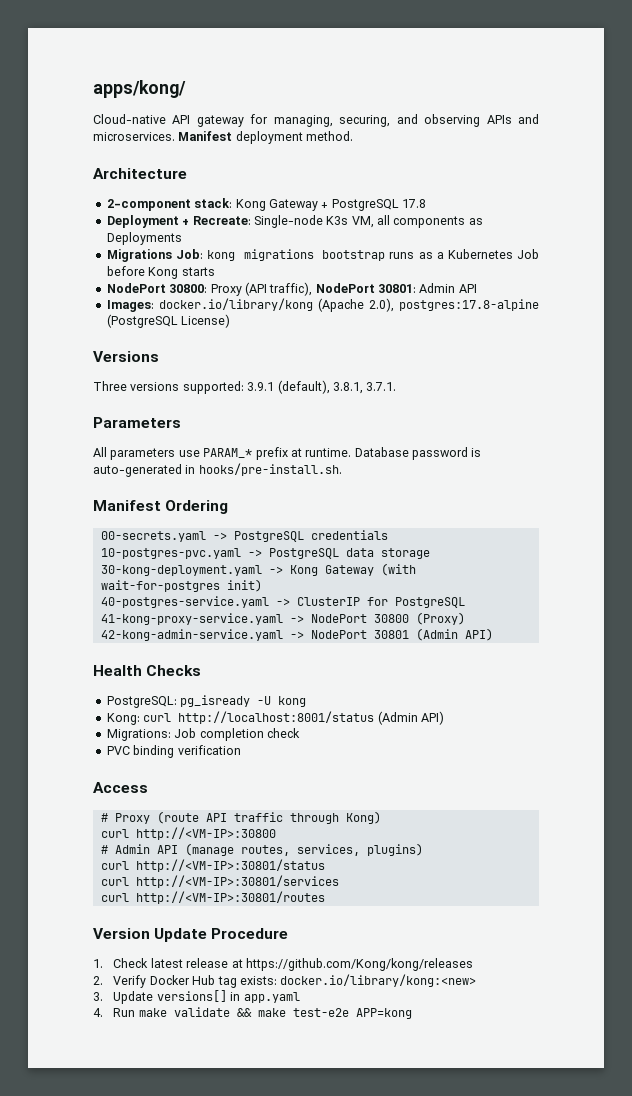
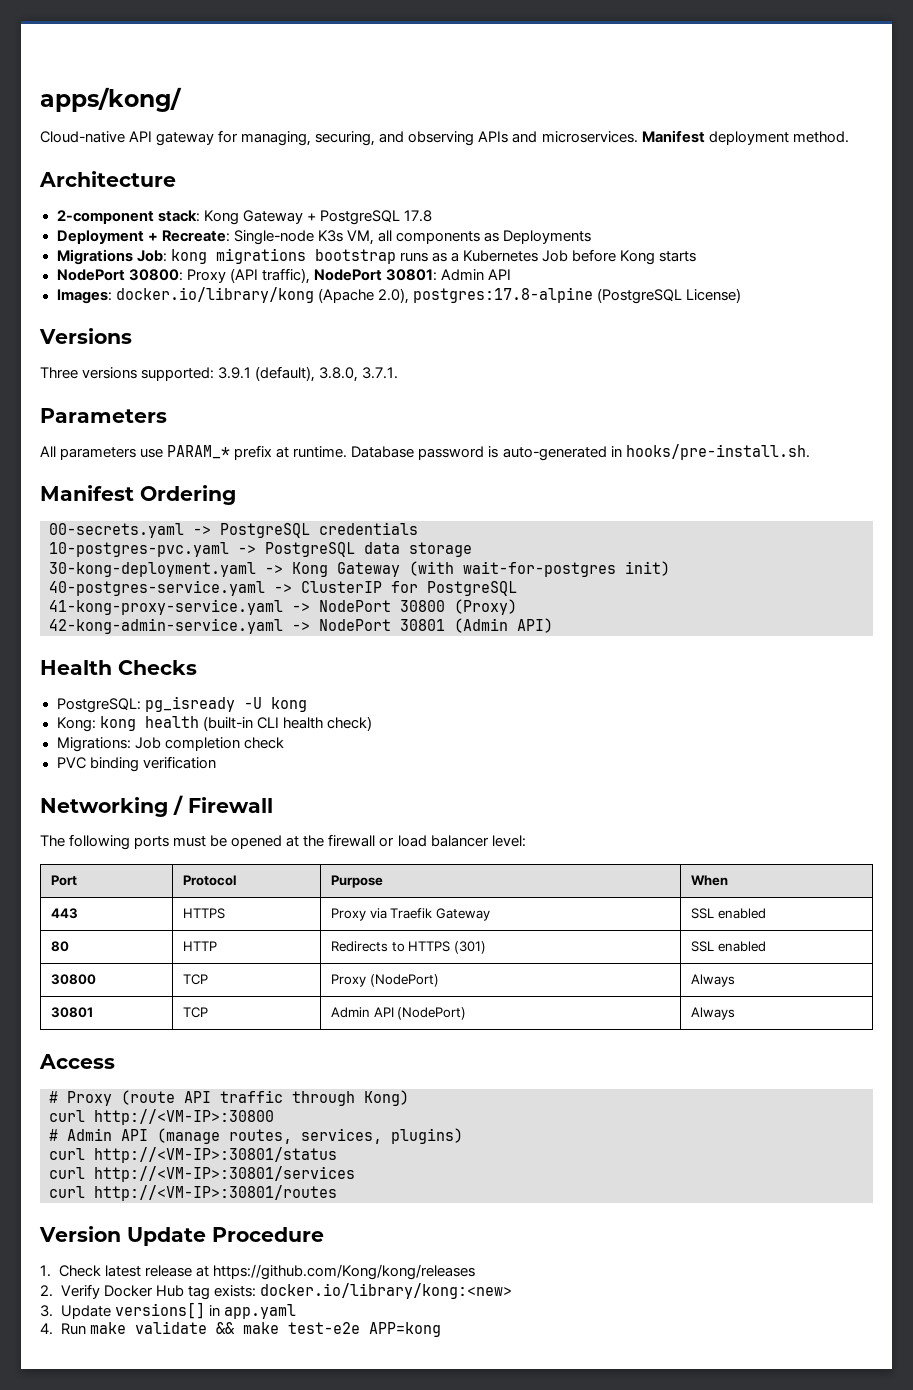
[332,382,363,394] 3.8.1, -> [319,367,359,382] 3.8.0,
[143,711,444,725] curl http://localhost:8001/status (Admin API) -> [99,716,372,731] kong health (built-in CLI health check)
(241, 750) none -> [40,795,273,817] [40,834,526,850] [51,875,78,886] [183,875,237,886] [331,875,384,888] [691,875,729,886] [51,908,79,919] [183,908,226,919] [331,908,490,921] [691,908,766,919] [51,941,70,952] [183,941,218,951] [331,941,486,954] [691,941,766,952] [51,974,97,985] [183,974,209,985] [331,974,439,987] [691,974,736,987] [51,1007,94,1018] [183,1007,209,1018] [331,1007,467,1020] [691,1007,736,1020] // Networking / Firewall // The following ports must be opened at the firewall or load balancer level: // Port | Protocol | Purpose | When // 443 | HTTPS | Proxy via Traefik Gateway | SSL enabled // 80 | HTTP | Redirects to HTTPS (301) | SSL enabled // 30800 | TCP | Proxy (NodePort) | Always // 30801 | TCP | Admin API (NodePort) | Always

